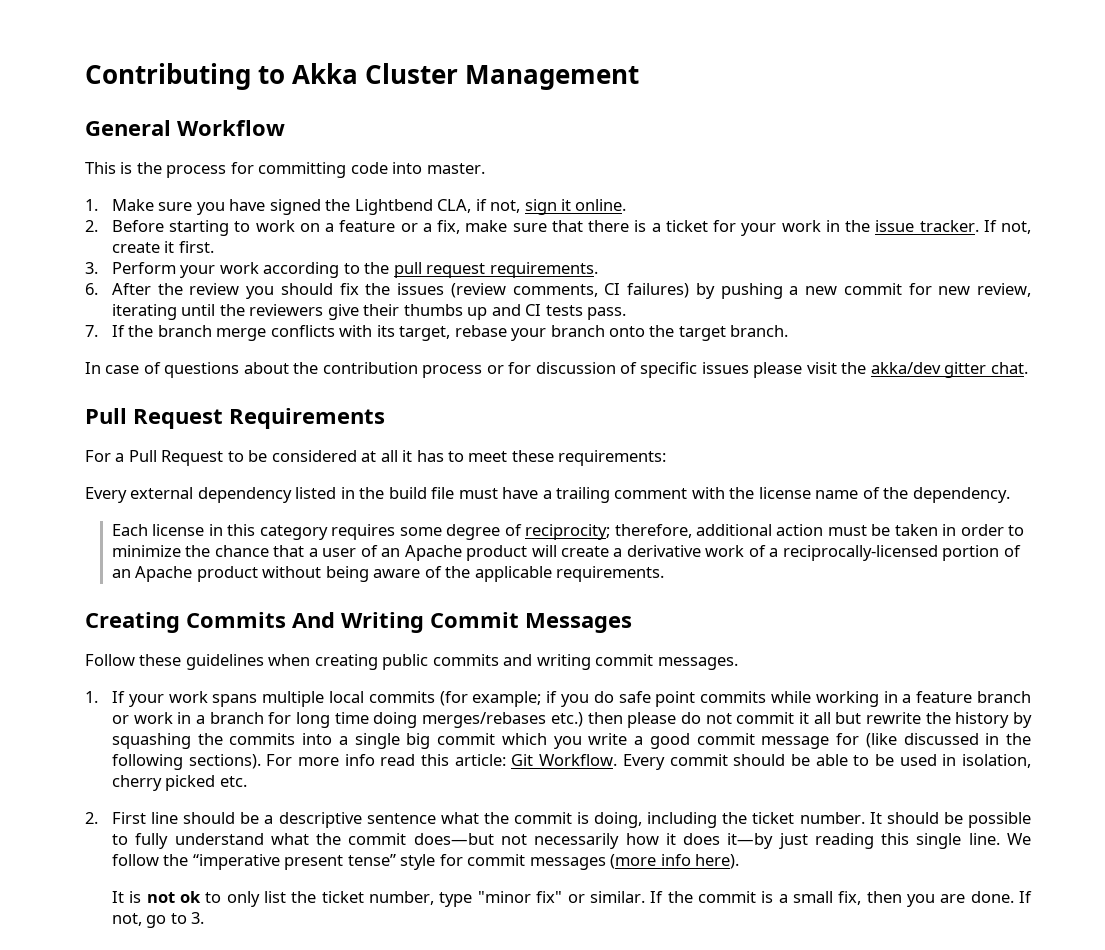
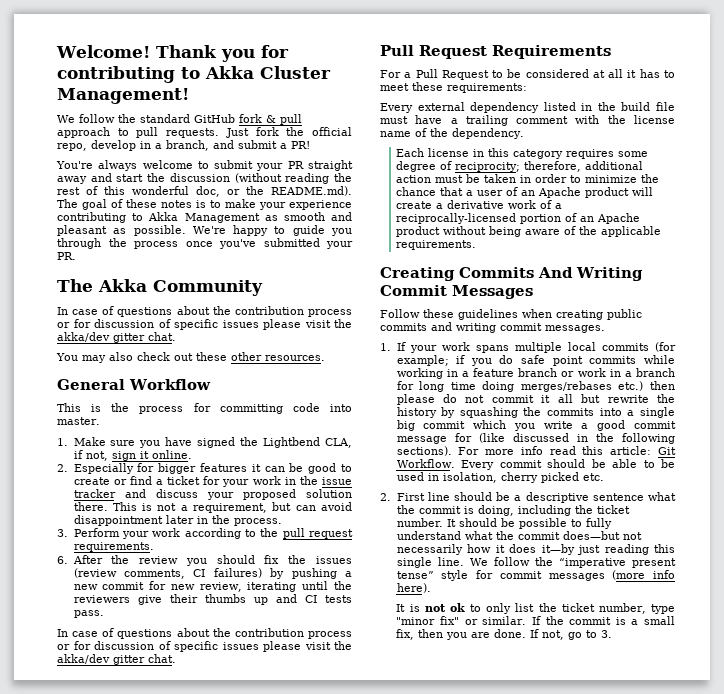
[85,63,640,90] Contributing to Akka Cluster Management -> [56,45,289,62] [57,66,331,83] [57,88,189,104] [57,114,302,125] [57,127,352,138] [57,140,310,151] [56,160,353,171] [57,173,352,184] [57,186,352,197] [57,199,352,210] [57,212,352,223] [57,225,352,236] [57,238,353,249] [57,252,76,260] [57,279,263,296] [57,306,352,317] [57,319,352,330] [57,332,176,343] [56,352,325,363] Welcome! Thank you for contributing to Akka Cluster Management! // We follow the standard GitHub fork & pull approach to pull requests. Just fork the official repo, develop in a branch, and submit a PR! // You're always welcome to submit your PR straight away and start the discussion (without reading the rest of this wonderful doc, or the README.md). The goal of these notes is to make your experience contributing to Akka Management as smooth and pleasant as possible. We're happy to guide you through the process once you've submitted your PR. // The Akka Community // In case of questions about the contribution process or for discussion of specific issues please visit the akka/dev gitter chat. // You may also check out these other resources.
[112,220,647,236] Before starting to work on a feature or a fix, make sure that there is -> [73,463,352,474] [73,476,152,485] Especially for bigger features it can be good to create or find
[919,220,1032,234] [112,241,214,253] tracker. If not, create it first. -> [73,489,352,500] [73,502,352,513] [73,515,282,526] tracker and discuss your proposed solution there. This is not a requirement, but can avoid disappointment later in the process.
[85,325,789,341] // 7. If the branch merge conflicts with its target, rebase your branch onto the target branch. -> (104, 614) none

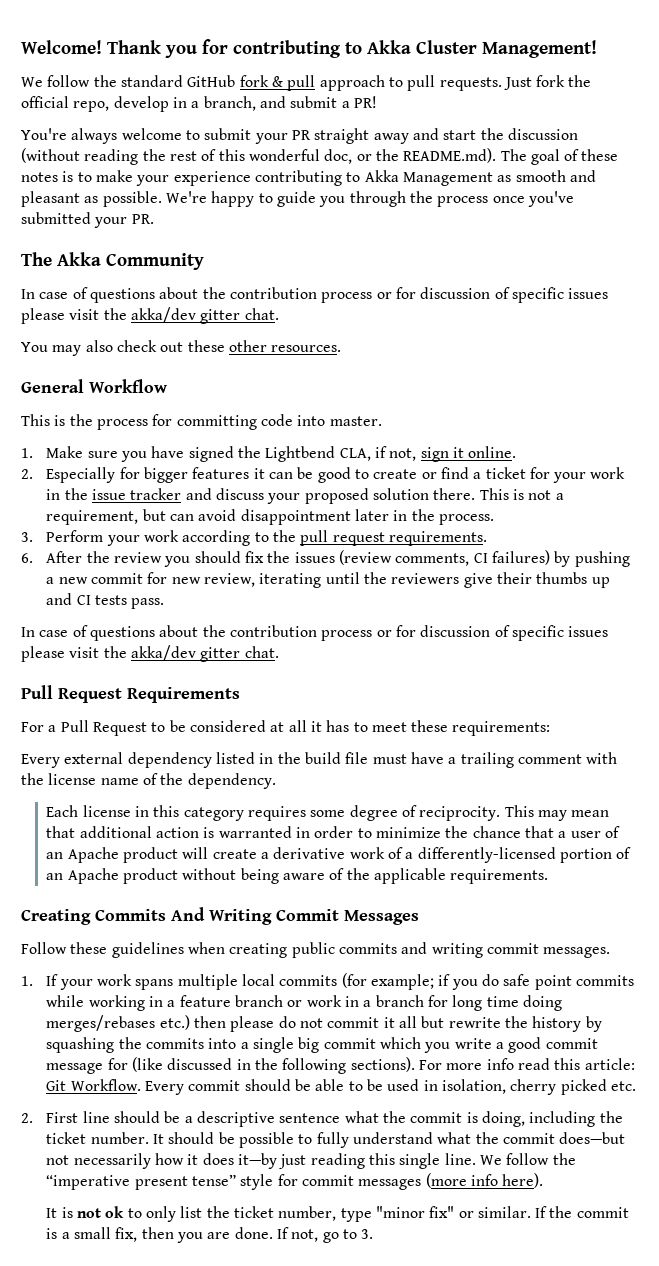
[455,161,644,172] [396,174,517,183] reciprocity; therefore, additional action must be taken -> [419,805,610,821] [46,826,292,838] reciprocity. This may mean that additional action is warranted
[396,213,517,224] reciprocally-licensed -> [417,847,556,863] differently-licensed

